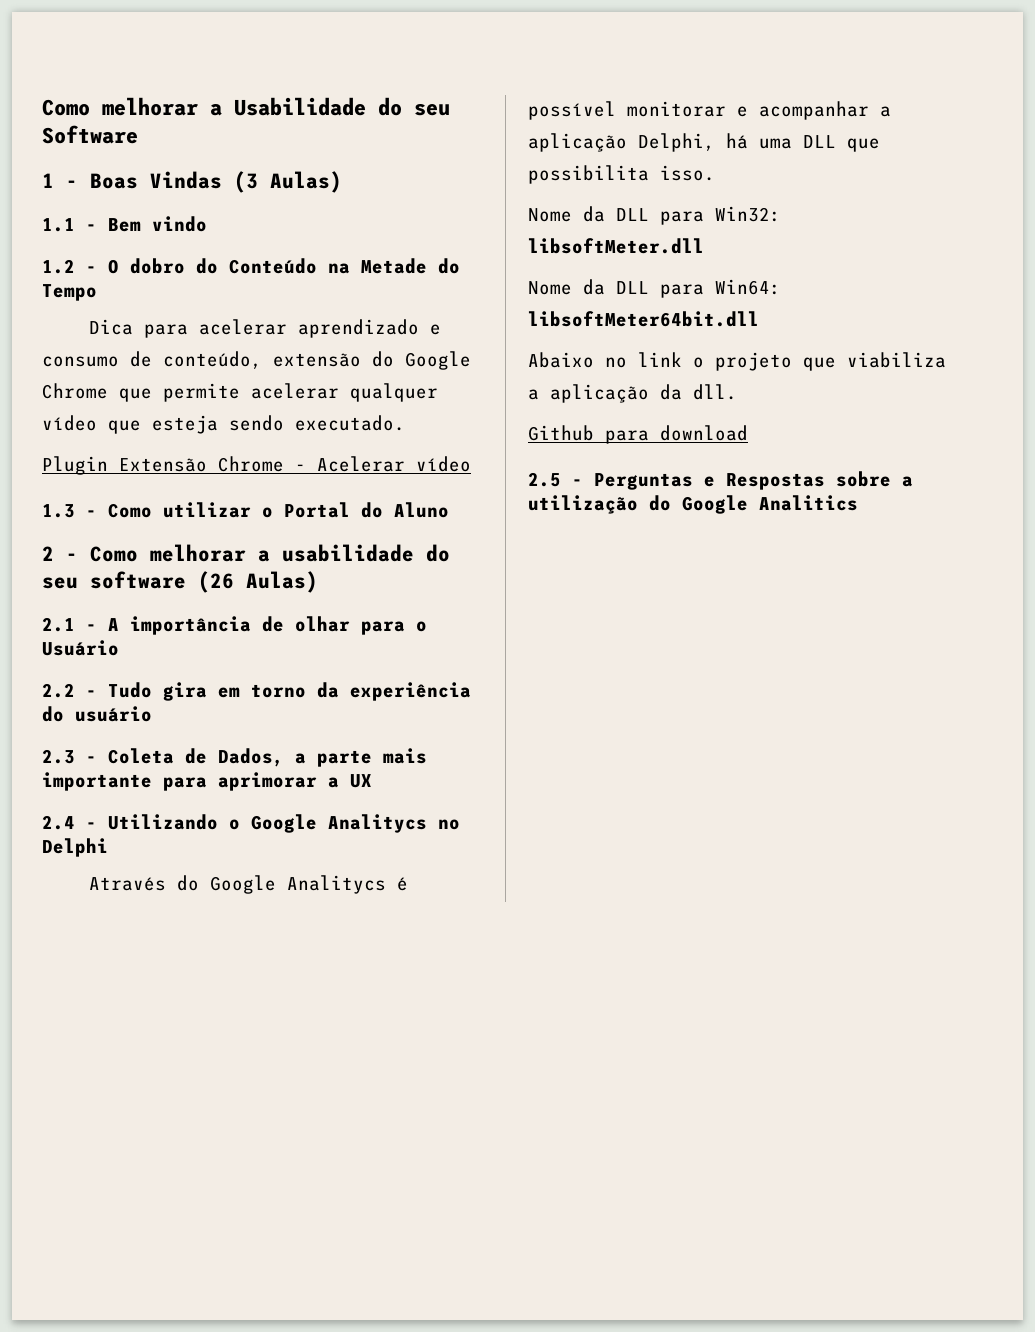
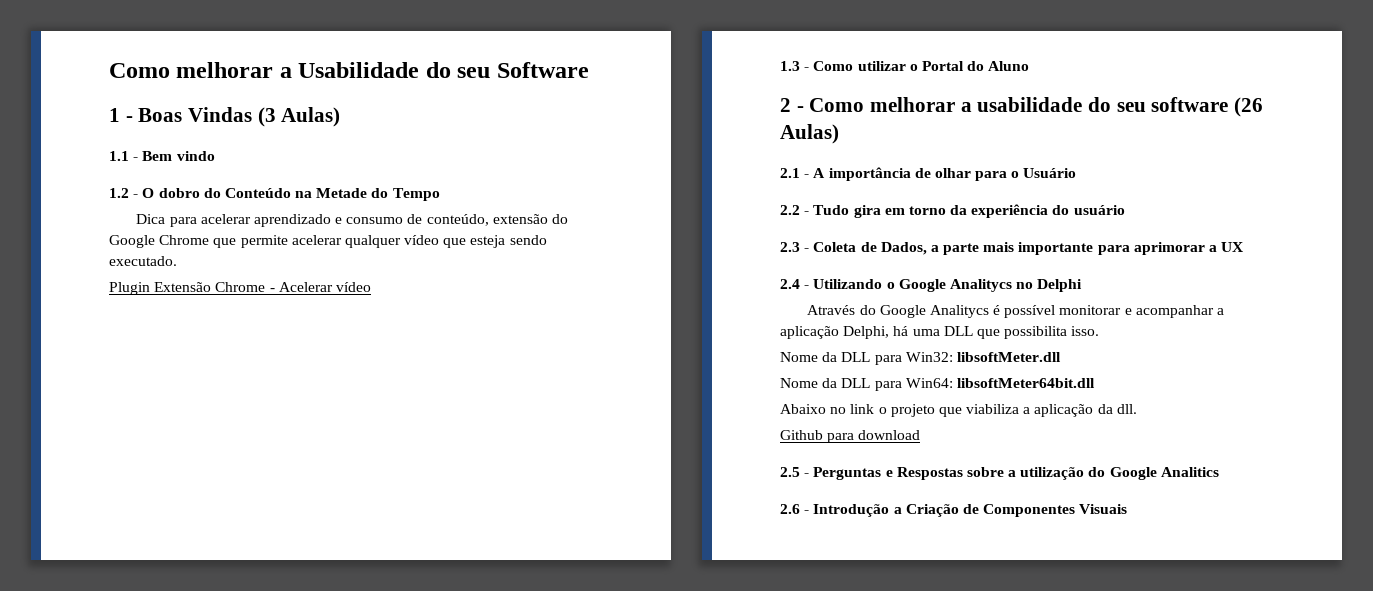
(858, 503) none -> [780,504,1128,517] // 2.6 - Introdução a Criação de Componentes Visuais

